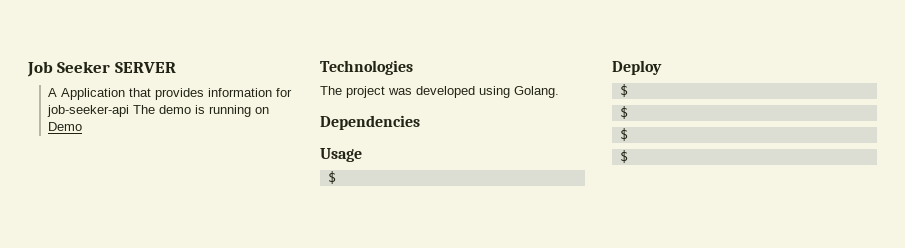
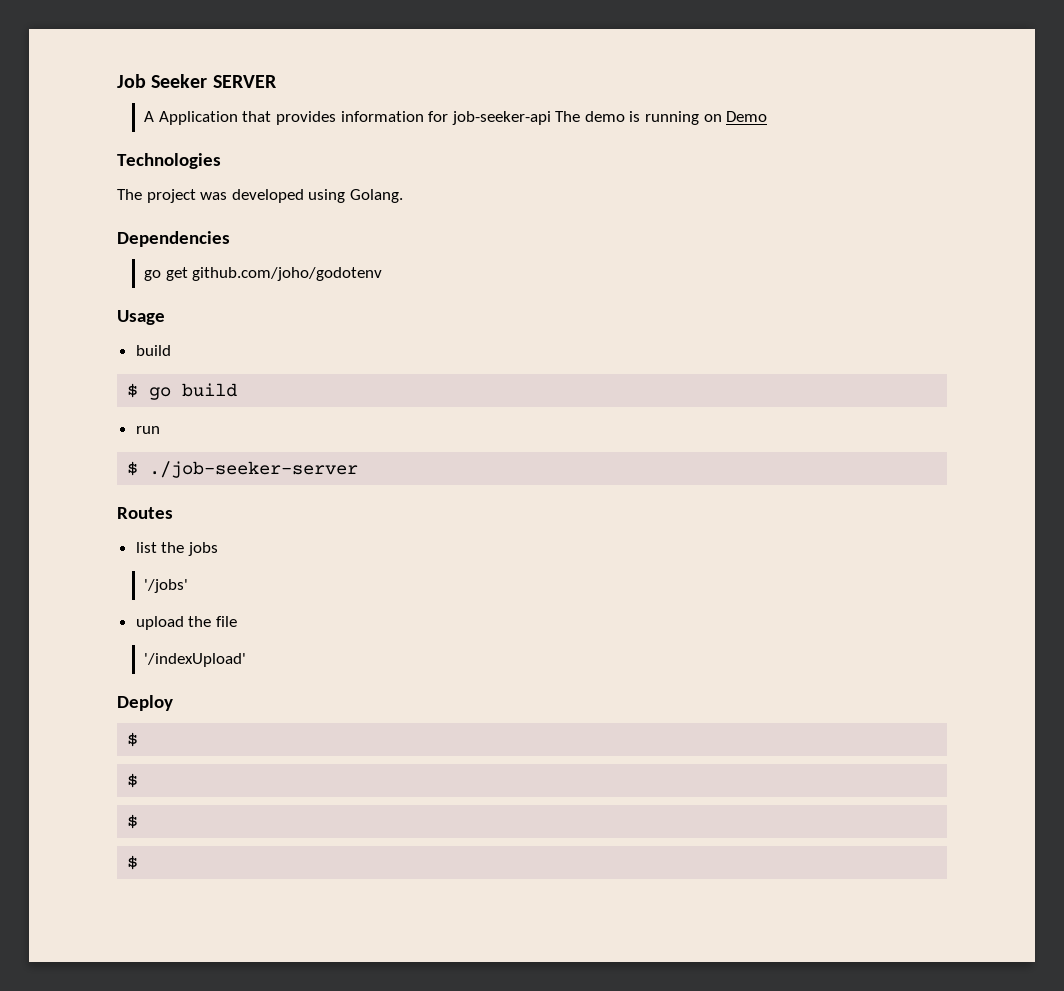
(420, 122) none -> [144,267,383,281] // go get github.com/joho/godotenv
[327,171,336,184] // $ -> [135,345,171,356] [127,383,238,400] [135,426,160,434] [127,461,359,478] [117,507,173,519] [135,542,218,556] [144,579,189,593] [135,616,237,630] [144,653,247,667] // build // $ go build // run // $ ./job-seeker-server // Routes // list the jobs // '/jobs' // upload the file // '/indexUpload'

